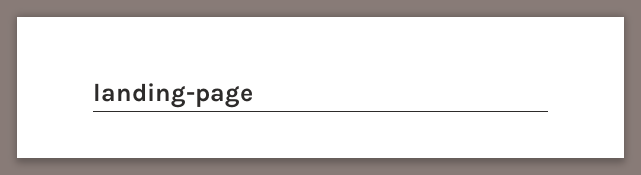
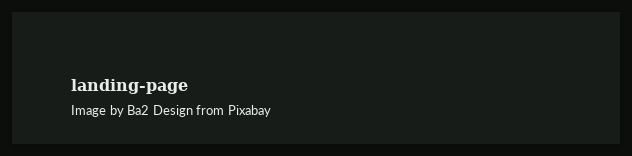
(253, 95) none -> [71,105,271,117] // Image by Ba2 Design from Pixabay

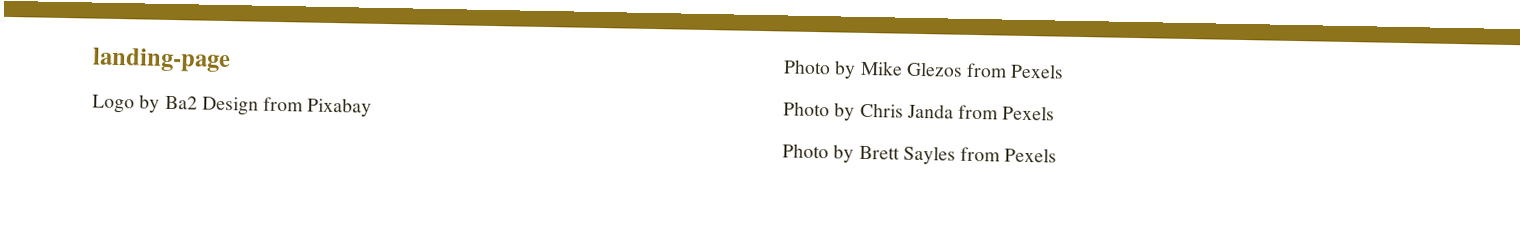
[71,105,106,117] Image -> [92,94,135,114] Logo
(271, 111) none -> [783,59,1065,79] [783,101,1056,121] [782,143,1058,165] // Photo by Mike Glezos from Pexels // Photo by Chris Janda from Pexels // Photo by Brett Sayles from Pexels

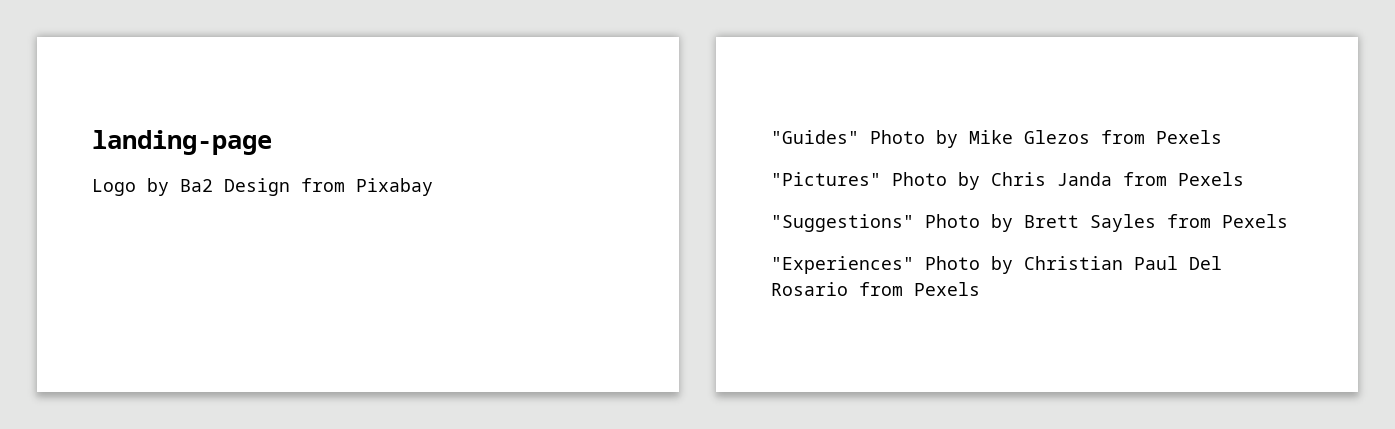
(373, 107) none -> [771,130,859,144] "Guides"
(1065, 71) none -> [771,172,881,186] "Pictures"
(1056, 113) none -> [771,214,914,232] "Suggestions"
(1058, 155) none -> [771,256,1222,274] [771,282,980,296] // "Experiences" Photo by Christian Paul Del Rosario from Pexels

